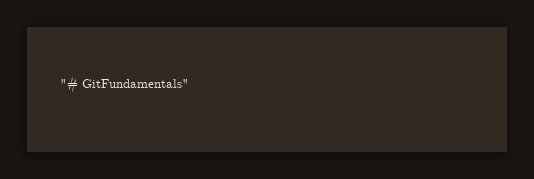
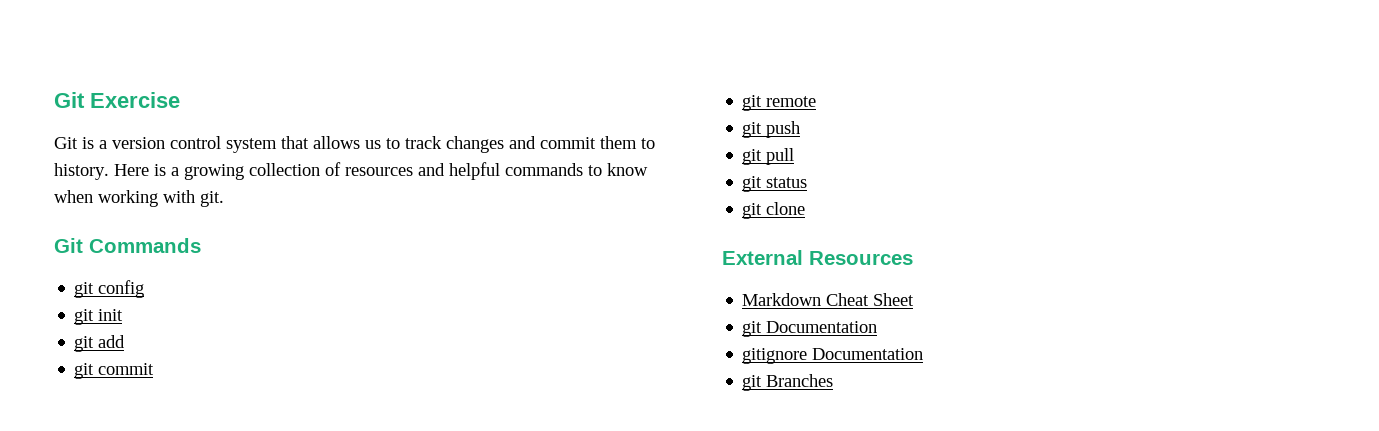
[60,76,189,93] "# GitFundamentals" -> [54,92,180,108] [54,136,655,153] [54,162,648,180] [54,190,224,207] [54,238,201,253] [74,280,145,298] [74,309,124,325] [74,335,126,352] [74,363,155,379] [742,95,817,111] [742,121,801,138] [742,148,795,165] [742,176,808,192] [742,202,806,219] [722,250,913,265] [742,293,915,306] [742,321,878,337] [742,348,924,364] [742,374,834,391] Git Exercise // Git is a version control system that allows us to track changes and commit them to history. Here is a growing collection of resources and helpful commands to know when working with git. // Git Commands // git config // git init // git add // git commit // git remote // git push // git pull // git status // git clone // External Resources // Markdown Cheat Sheet // git Documentation // gitignore Documentation // git Branches

